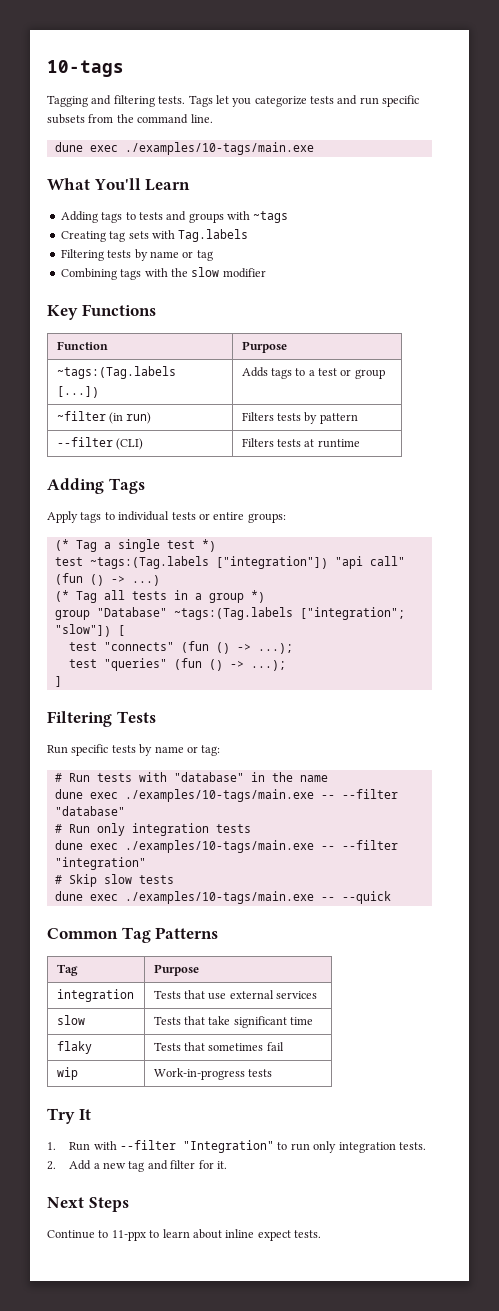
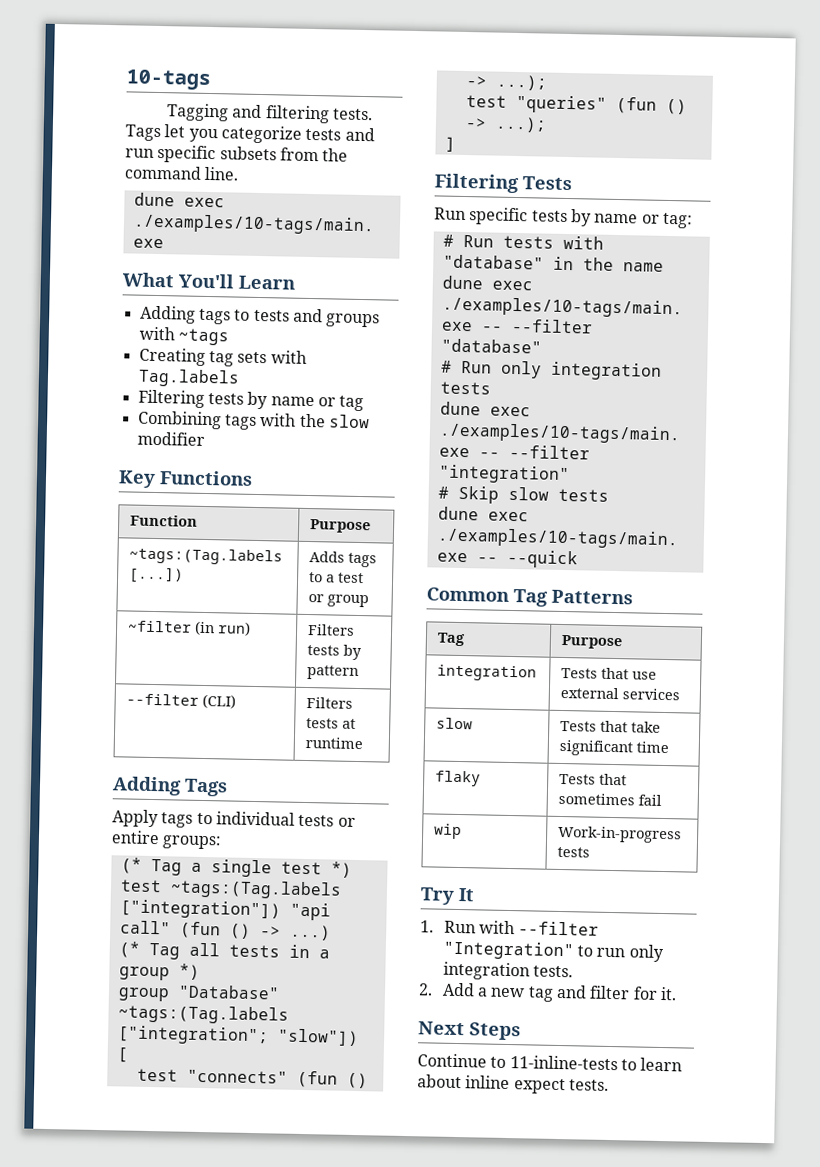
[111,1230,146,1241] 11-ppx -> [509,1055,618,1071] 11-inline-tests

